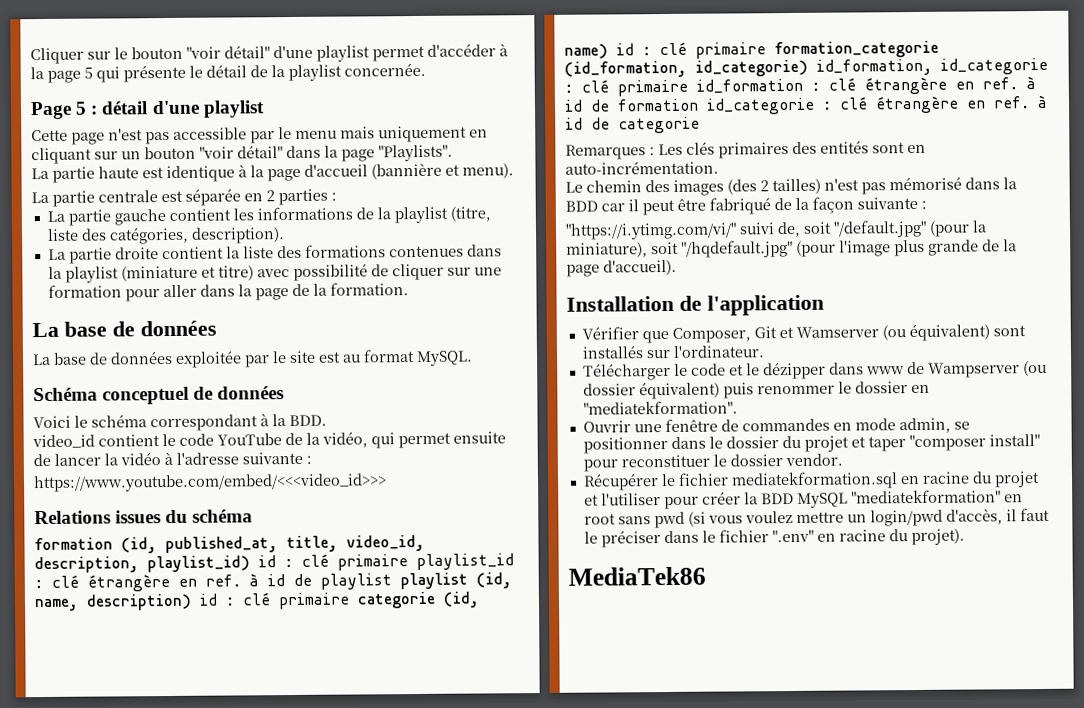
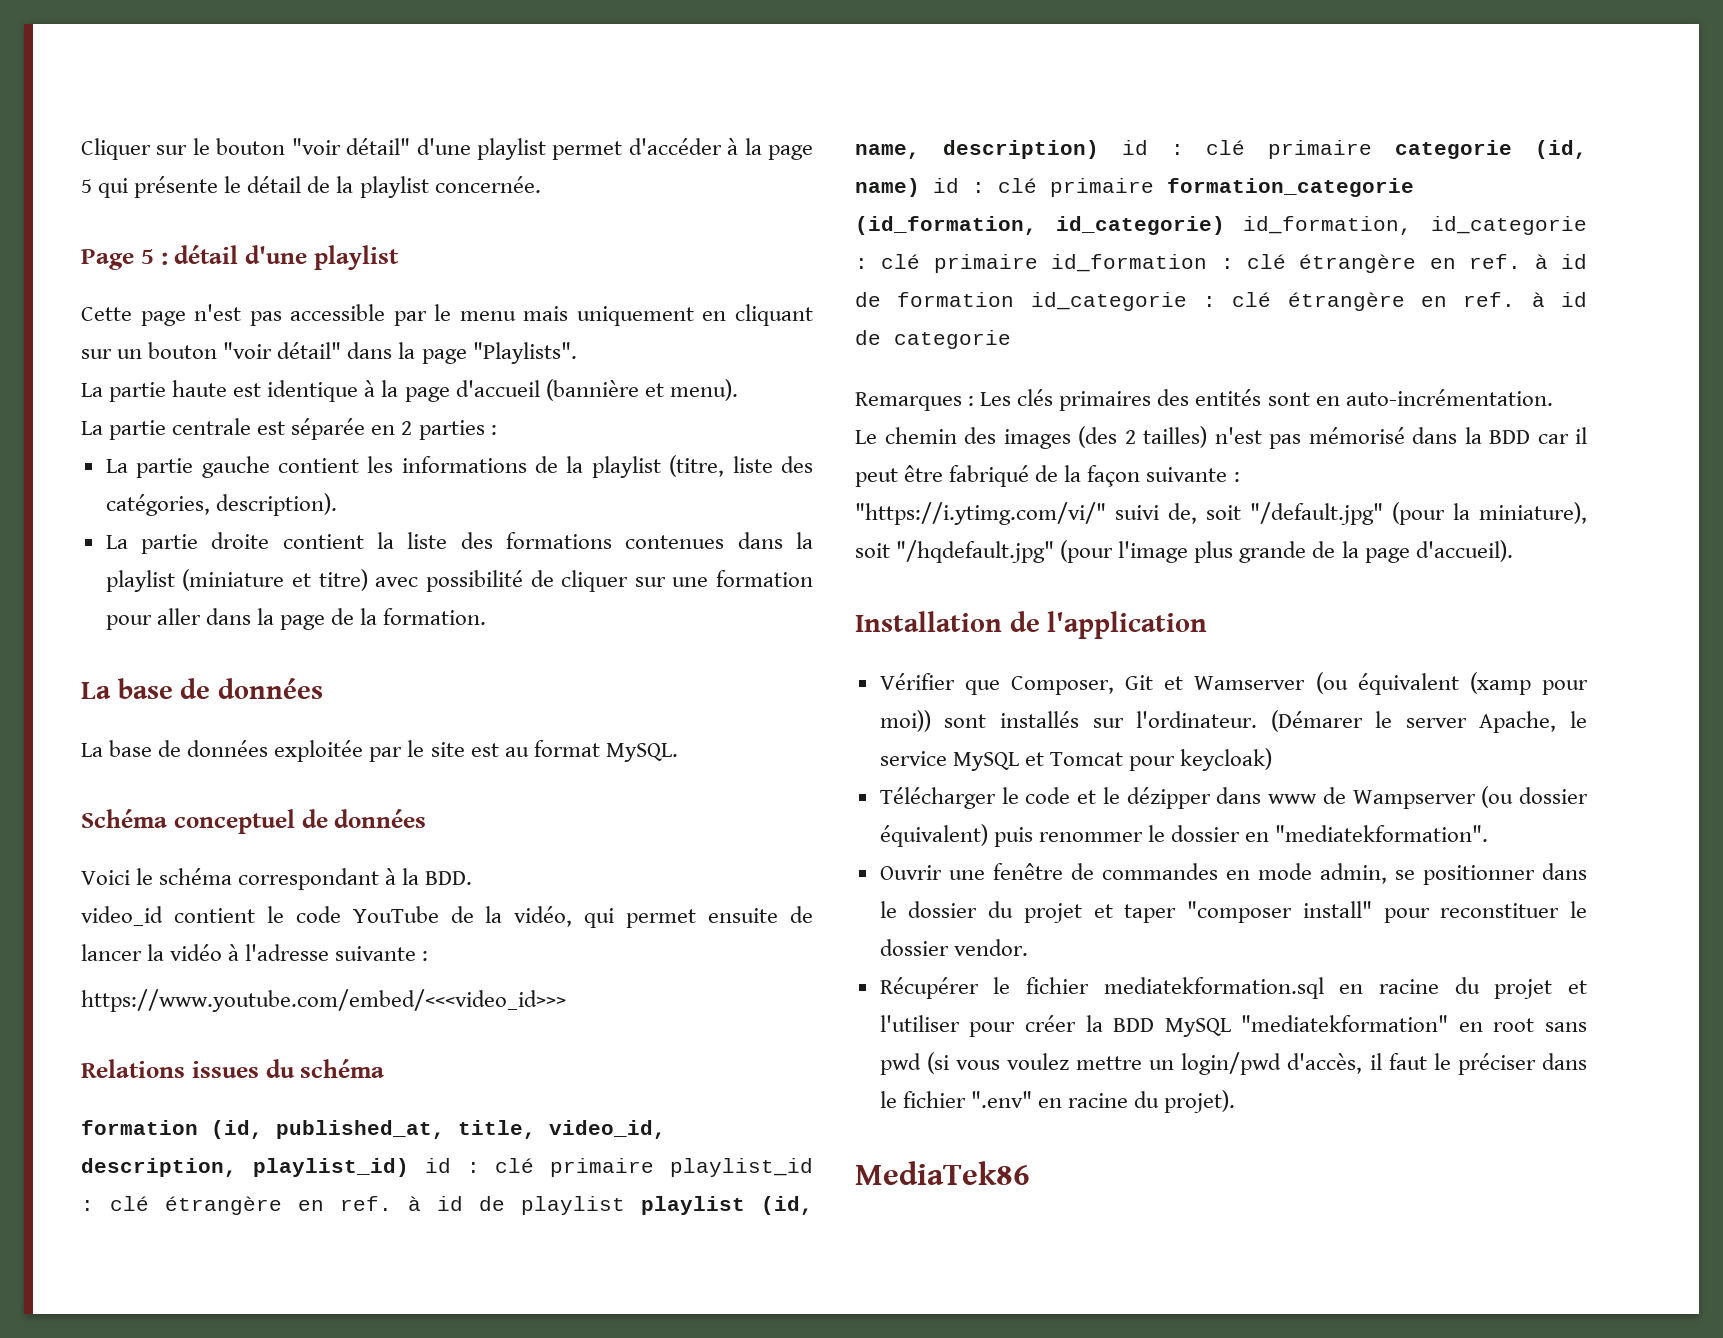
[908,323,990,342] équivalent) -> [1357,672,1588,695] [879,710,931,732] équivalent (xamp pour moi))
(765, 351) none -> [1270,710,1587,733] [879,748,1273,771] (Démarer le server Apache, le service MySQL et Tomcat pour keycloak)

